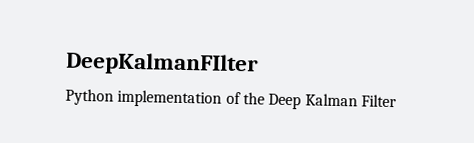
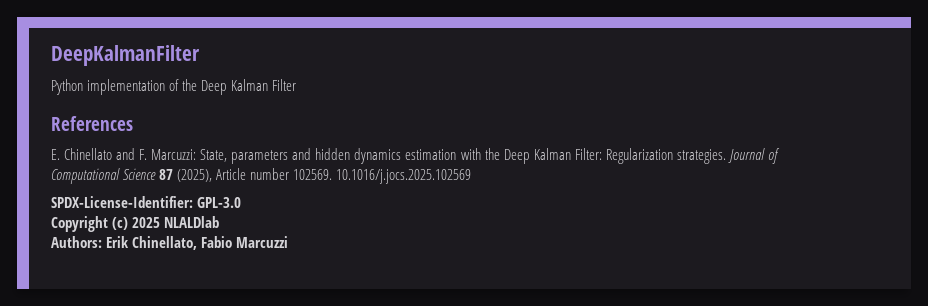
[65,51,259,77] DeepKalmanFIlter -> [51,45,200,66] DeepKalmanFilter
(397, 101) none -> [51,116,133,131] [51,148,780,164] [51,168,472,184] [51,196,242,208] [51,216,220,232] [51,236,289,250] // References // E. Chinellato and F. Marcuzzi: State, parameters and hidden dynamics estimation with the Deep Kalman Filter: Regularization strategies. Journal of Computational Science 87 (2025), Article number 102569. 10.1016/j.jocs.2025.102569 // SPDX-License-Identifier: GPL-3.0 // Copyright (c) 2025 NLALDlab // Authors: Erik Chinellato, Fabio Marcuzzi

